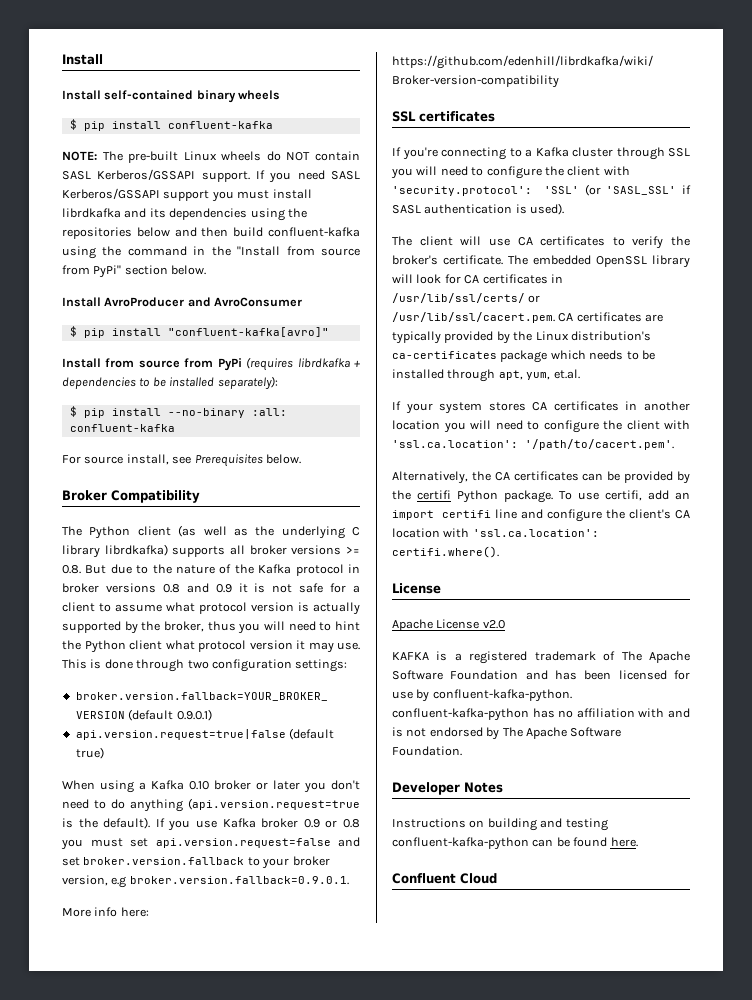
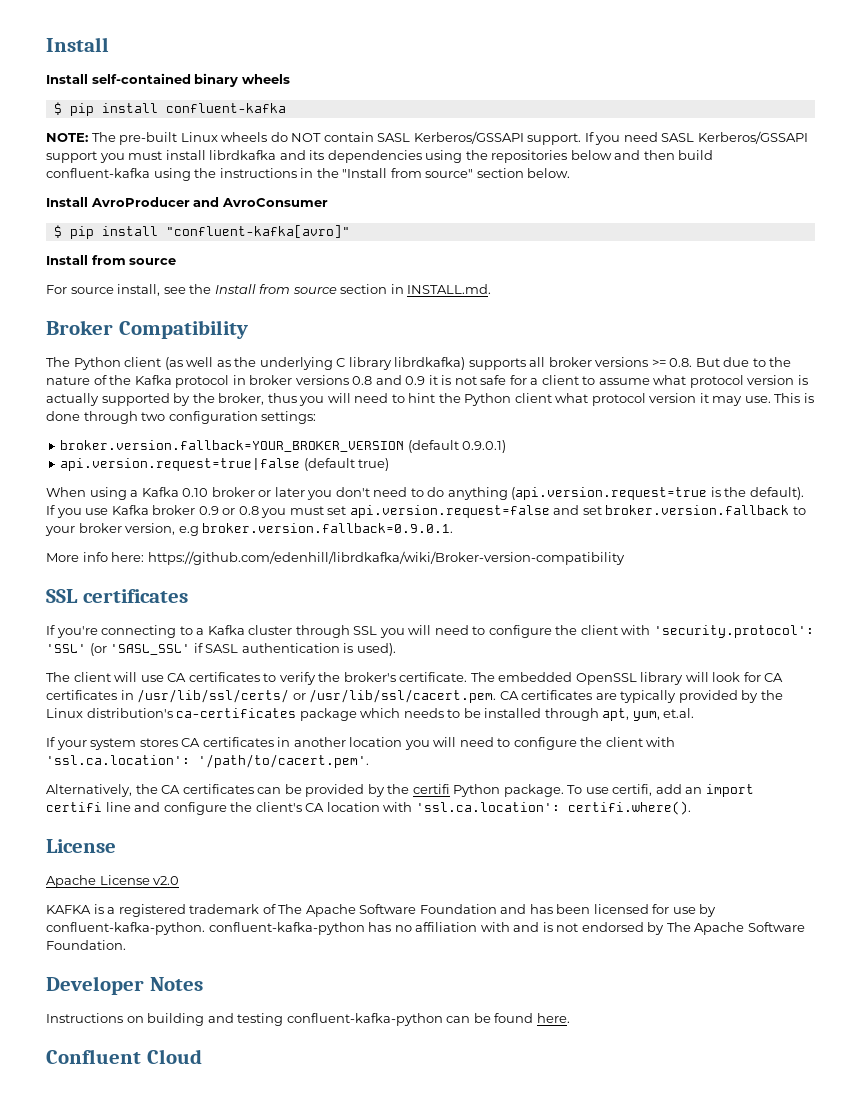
[127,246,187,256] command -> [219,168,297,178] instructions
[320,248,360,256] [62,265,122,278] source from PyPi" -> [425,169,474,178] source"
[184,357,360,371] [62,376,278,390] [69,406,287,418] [69,424,175,432] [62,454,301,467] from PyPi (requires librdkafka + dependencies to be installed separately): // $ pip install --no-binary :all: confluent-kafka // For source install, see Prerequisites below. -> [46,284,492,296] // For source install, see the Install from source section in INSTALL.md.

